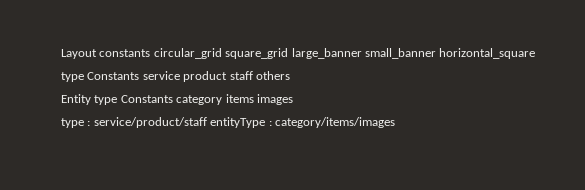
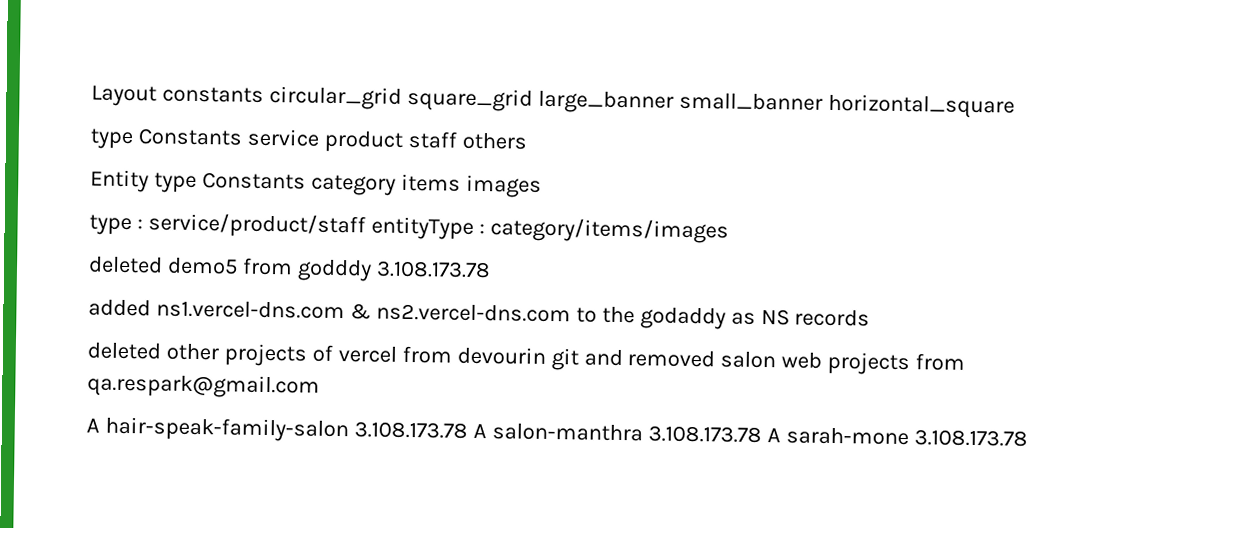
(395, 122) none -> [88,256,491,282] [88,299,871,330] [87,342,966,376] [87,373,320,399] [86,416,1028,447] // deleted demo5 from godddy 3.108.173.78 // added ns1.vercel-dns.com & ns2.vercel-dns.com to the godaddy as NS records // deleted other projects of vercel from devourin git and removed salon web projects from qa.respark@gmail.com // A hair-speak-family-salon 3.108.173.78 A salon-manthra 3.108.173.78 A sarah-mone 3.108.173.78

